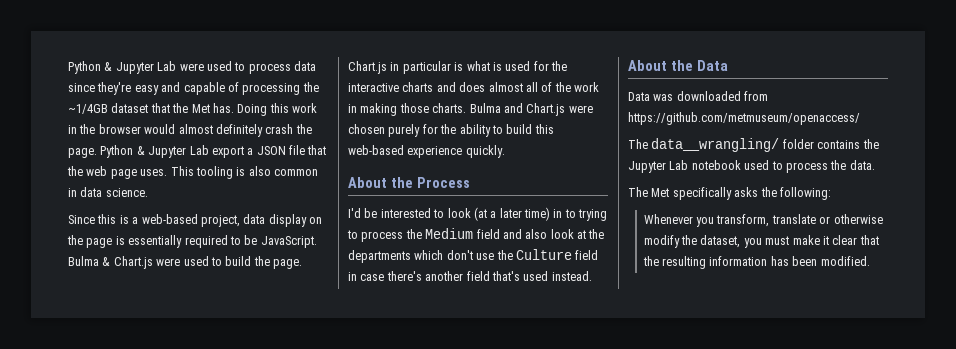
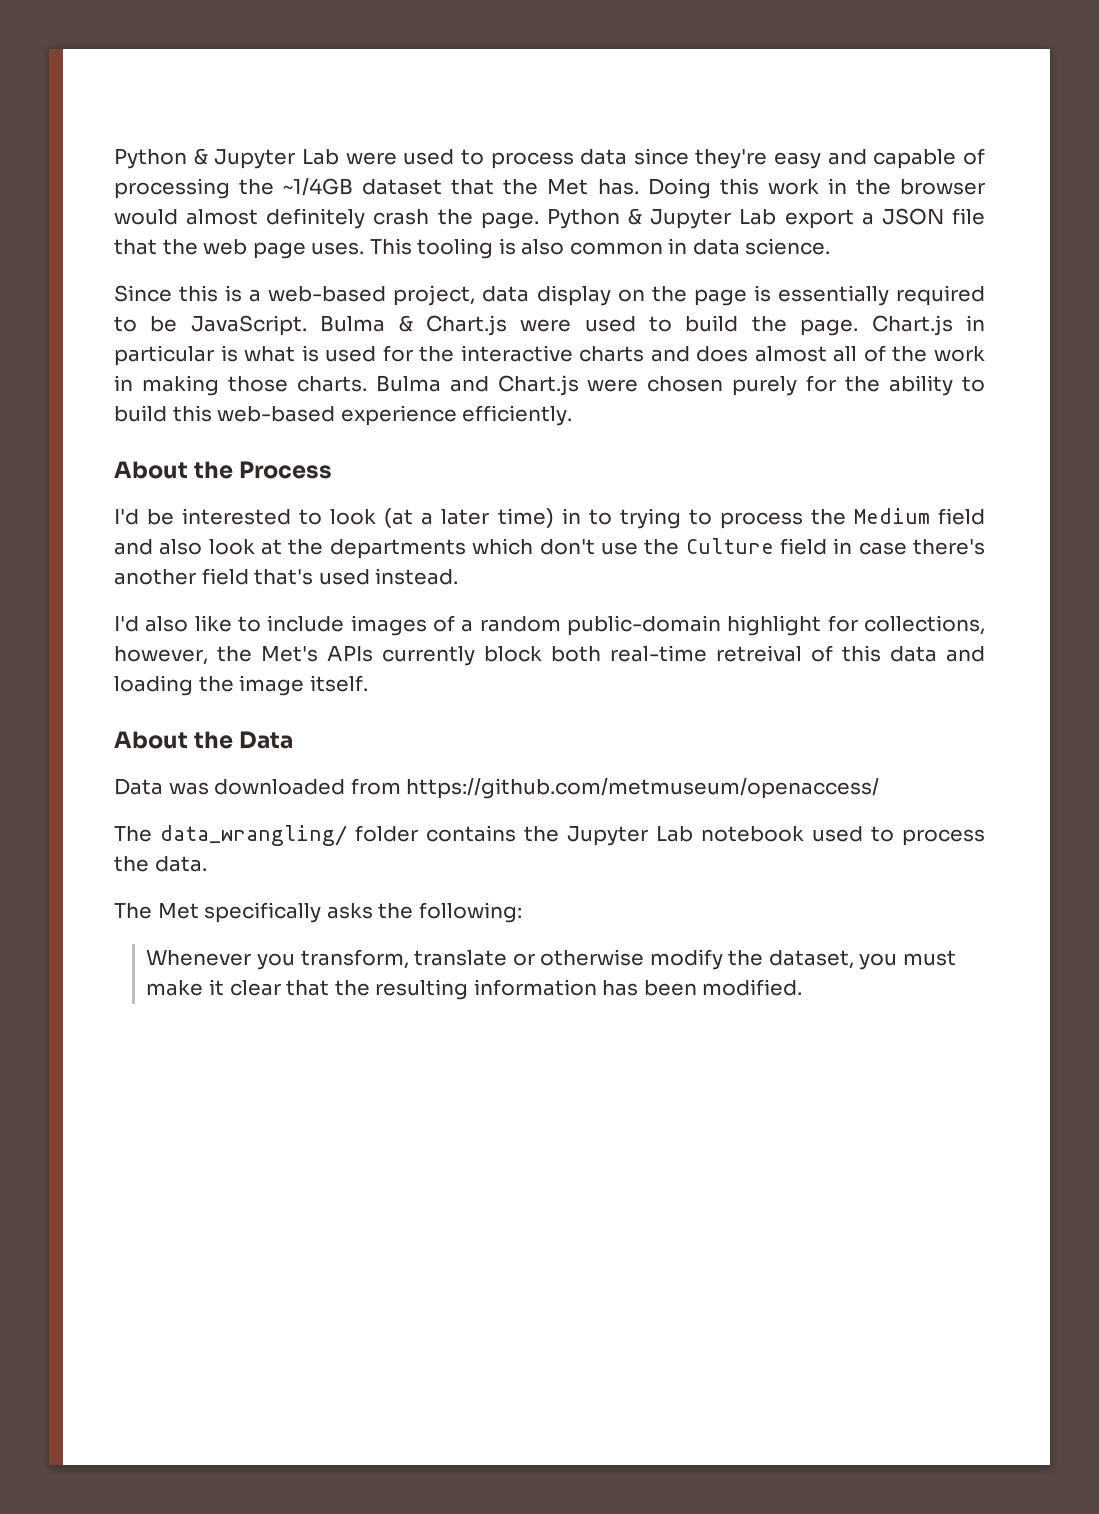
[465,145,505,158] quickly. -> [462,405,573,426] efficiently.
(592, 276) none -> [114,615,986,636] [114,645,985,666] [114,675,368,696] // I'd also like to include images of a random public-domain highlight for collections, however, the Met's APIs currently block both real-time retreival of this data and loading the image itself.
[651,138,780,152] data__wrangling/ -> [160,825,347,846] data_wrangling/

